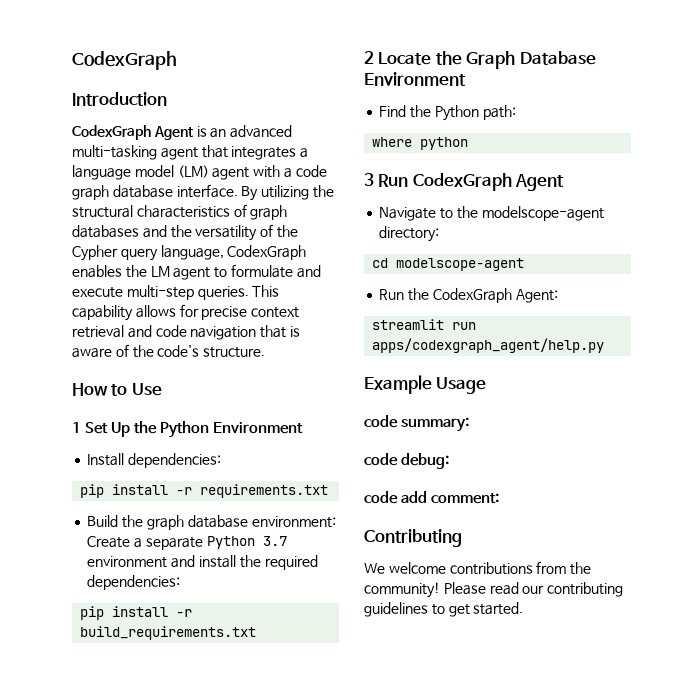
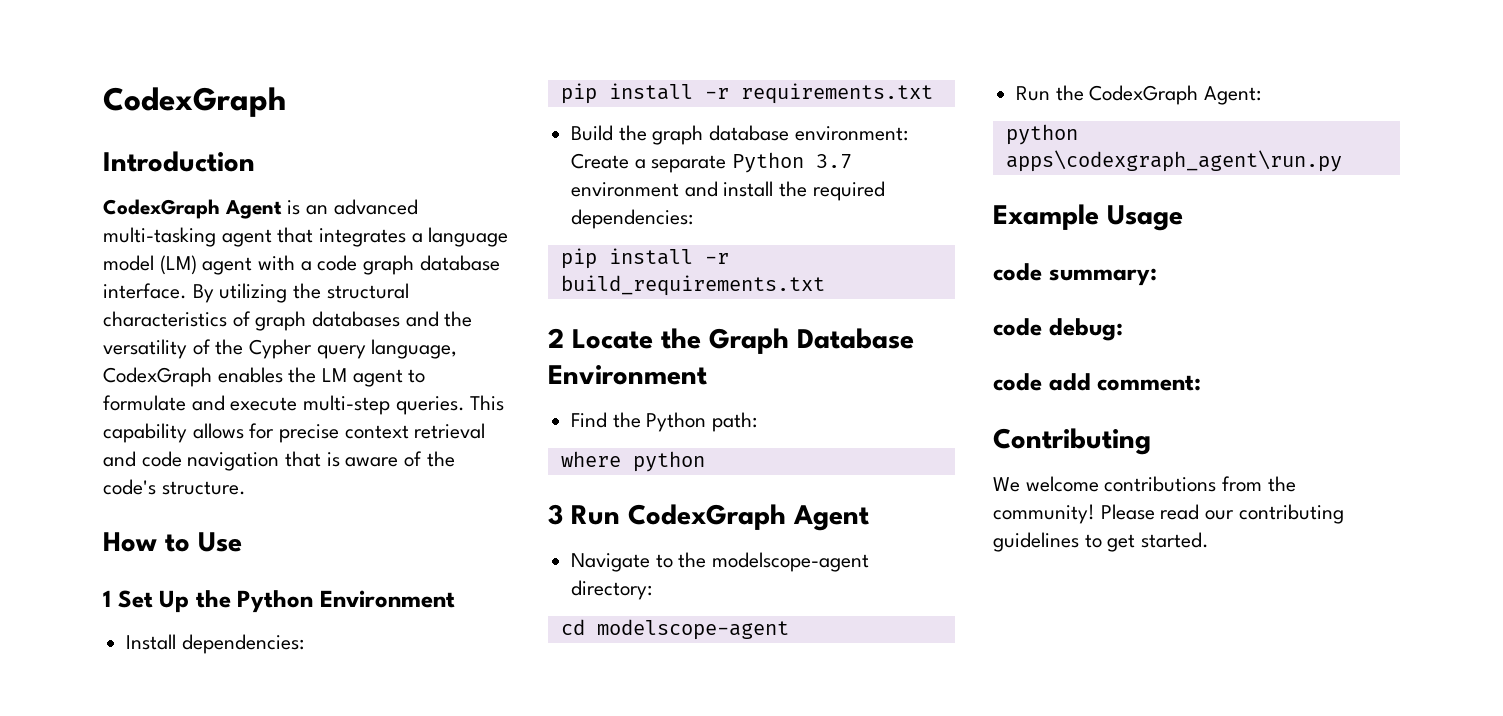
[372,319,477,330] [372,338,605,353] streamlit run apps/codexgraph_agent/help.py -> [1005,124,1078,145] [1005,150,1342,172] python apps\codexgraph_agent\run.py

